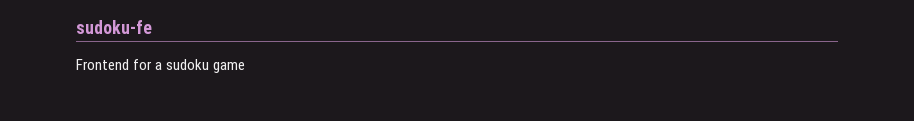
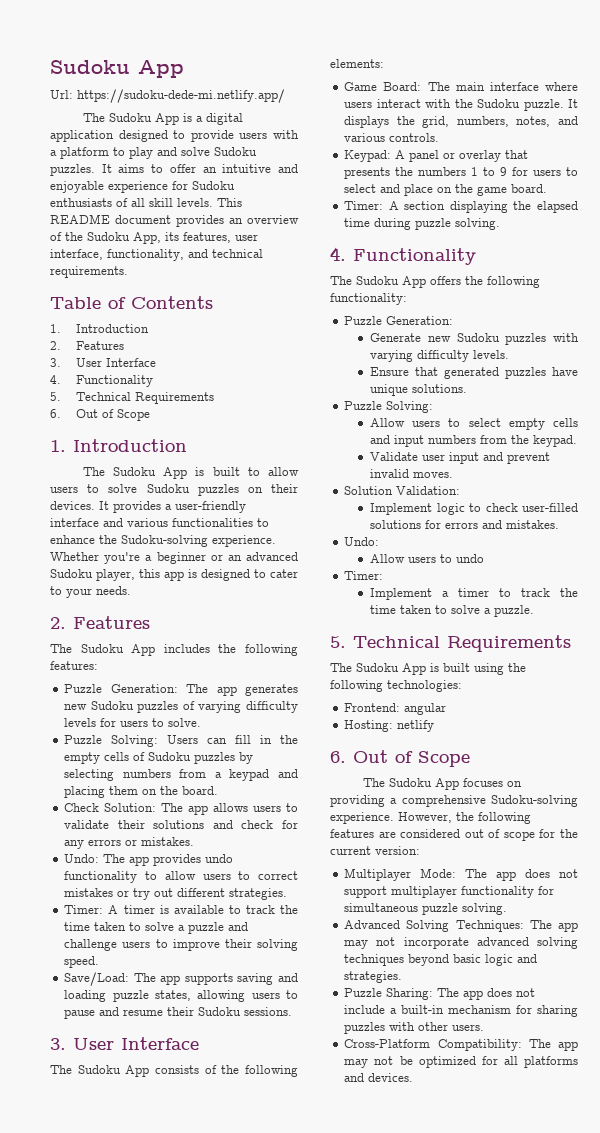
[76,20,152,34] [76,59,246,73] sudoku-fe // Frontend for a sudoku game -> [50,60,184,78] [50,89,285,103] [82,113,243,125] [50,130,299,142] [50,147,257,159] [50,164,298,176] [50,181,235,193] [50,198,242,207] [50,214,299,227] [50,232,258,244] [50,249,263,261] [50,266,128,278] [50,296,213,309] [50,324,149,333] [50,341,124,350] [50,358,156,367] [50,375,153,387] [50,392,214,404] [50,409,150,421] [50,439,187,452] [82,467,300,479] [50,484,298,496] [50,501,246,513] [50,518,269,527] [50,535,276,547] [50,552,298,564] [50,569,298,581] [50,586,131,598] [50,616,150,629] [50,644,298,656] [50,661,98,670] [64,684,298,696] [64,701,298,713] [64,718,202,727] [64,735,298,747] [64,752,254,764] [64,769,298,781] [64,786,219,798] [64,803,298,815] [64,820,298,829] [64,837,195,849] [64,854,234,866] [64,871,298,883] [64,888,288,900] [64,905,298,914] [64,922,249,934] [64,939,298,951] [64,956,100,968] [64,972,298,986] [64,990,298,1002] [64,1007,293,1019] [50,1037,199,1050] [50,1065,298,1077] [330,59,384,68] [344,82,578,91] [344,99,578,111] [344,116,578,128] [344,133,440,142] [344,150,529,162] [344,167,578,179] [344,184,548,196] [344,201,578,213] [344,218,501,230] [330,247,476,265] [330,276,540,288] [330,293,407,305] [344,316,454,325] [370,333,579,345] [370,350,510,362] [370,367,578,379] [370,384,468,396] [344,401,434,413] [370,418,578,430] [370,435,578,447] [370,452,551,464] [370,469,454,478] [344,486,461,495] [370,503,578,515] [370,520,560,529] [344,537,380,546] [370,554,485,563] [344,571,384,580] [370,588,578,600] [370,605,535,617] [330,635,571,652] [330,663,526,675] [330,680,462,692] [344,703,447,715] [344,720,435,732] [330,750,470,767] [362,778,522,790] [330,795,578,807] [330,812,531,824] [330,829,578,841] [330,846,420,855] [344,868,578,881] [344,886,555,898] [344,903,508,915] [344,920,578,932] [344,937,578,949] [344,954,538,966] [344,971,403,983] [344,988,536,1000] [344,1005,578,1017] [344,1022,485,1034] [344,1039,578,1051] [344,1056,578,1068] [344,1073,414,1082] Sudoku App // Url: https://sudoku-dede-mi.netlify.app/ // The Sudoku App is a digital application designed to provide users with a platform to play and solve Sudoku puzzles. It aims to offer an intuitive and enjoyable experience for Sudoku enthusiasts of all skill levels. This README document provides an overview of the Sudoku App, its features, user interface, functionality, and technical requirements. // Table of Contents // 1. Introduction // 2. Features // 3. User Interface // 4. Functionality // 5. Technical Requirements // 6. Out of Scope // 1. Introduction // The Sudoku App is built to allow users to solve Sudoku puzzles on their devices. It provides a user-friendly interface and various functionalities to enhance the Sudoku-solving experience. Whether you're a beginner or an advanced Sudoku player, this app is designed to cater to your needs. // 2. Features // The Sudoku App includes the following features: // Puzzle Generation: The app generates new Sudoku puzzles of varying difficulty levels for users to solve. // Puzzle Solving: Users can fill in the empty cells of Sudoku puzzles by selecting numbers from a keypad and placing them on the board. // Check Solution: The app allows users to validate their solutions and check for any errors or mistakes. // Undo: The app provides undo functionality to allow users to correct mistakes or try out different strategies. // Timer: A timer is available to track the time taken to solve a puzzle and challenge users to improve their solving speed. // Save/Load: The app supports saving and loading puzzle states, allowing users to pause and resume their Sudoku sessions. // 3. User Interface // The Sudoku App consists of the following elements: // Game Board: The main interface where users interact with the Sudoku puzzle. It displays the grid, numbers, notes, and various controls. // Keypad: A panel or overlay that presents the numbers 1 to 9 for users to select and place on the game board. // Timer: A section displaying the elapsed time during puzzle solving. // 4. Functionality // The Sudoku App offers the following functionality: // Puzzle Generation: // Generate new Sudoku puzzles with varying difficulty levels. // Ensure that generated puzzles have unique solutions. // Puzzle Solving: // Allow users to select empty cells and input numbers from the keypad. // Validate user input and prevent invalid moves. // Solution Validation: // Implement logic to check user-filled solutions for errors and mistakes. // Undo: // Allow users to undo // Timer: // Implement a timer to track the time taken to solve a puzzle. // 5. Technical Requirements // The Sudoku App is built using the following technologies: // Frontend: angular // Hosting: netlify // 6. Out of Scope // The Sudoku App focuses on providing a comprehensive Sudoku-solving experience. However, the following features are considered out of scope for the current version: // Multiplayer Mode: The app does not support multiplayer functionality for simultaneous puzzle solving. // Advanced Solving Techniques: The app may not incorporate advanced solving techniques beyond basic logic and strategies. // Puzzle Sharing: The app does not include a built-in mechanism for sharing puzzles with other users. // Cross-Platform Compatibility: The app may not be optimized for all platforms and devices.

